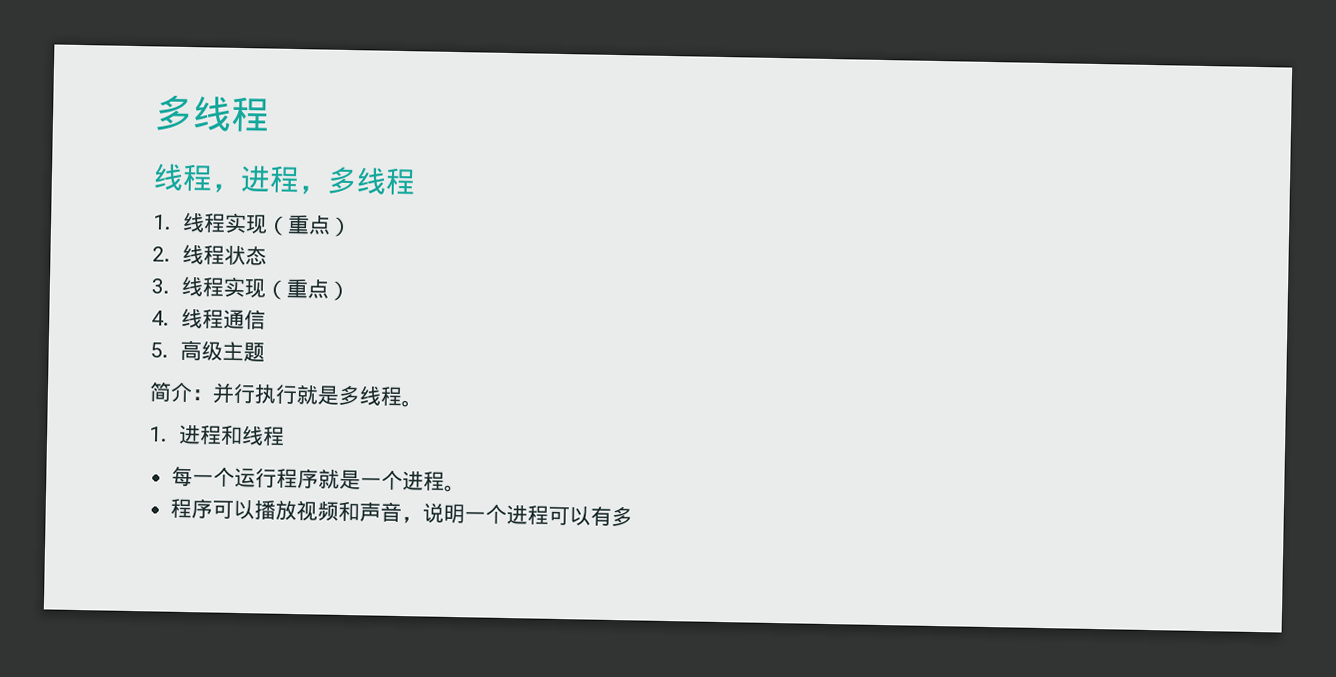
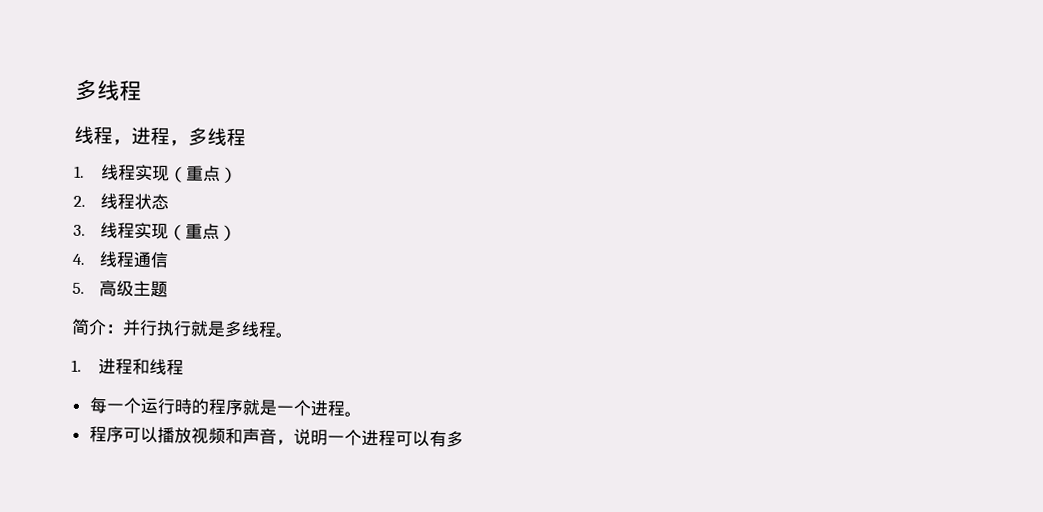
(278, 478) none -> [173,398,210,415] 時的

